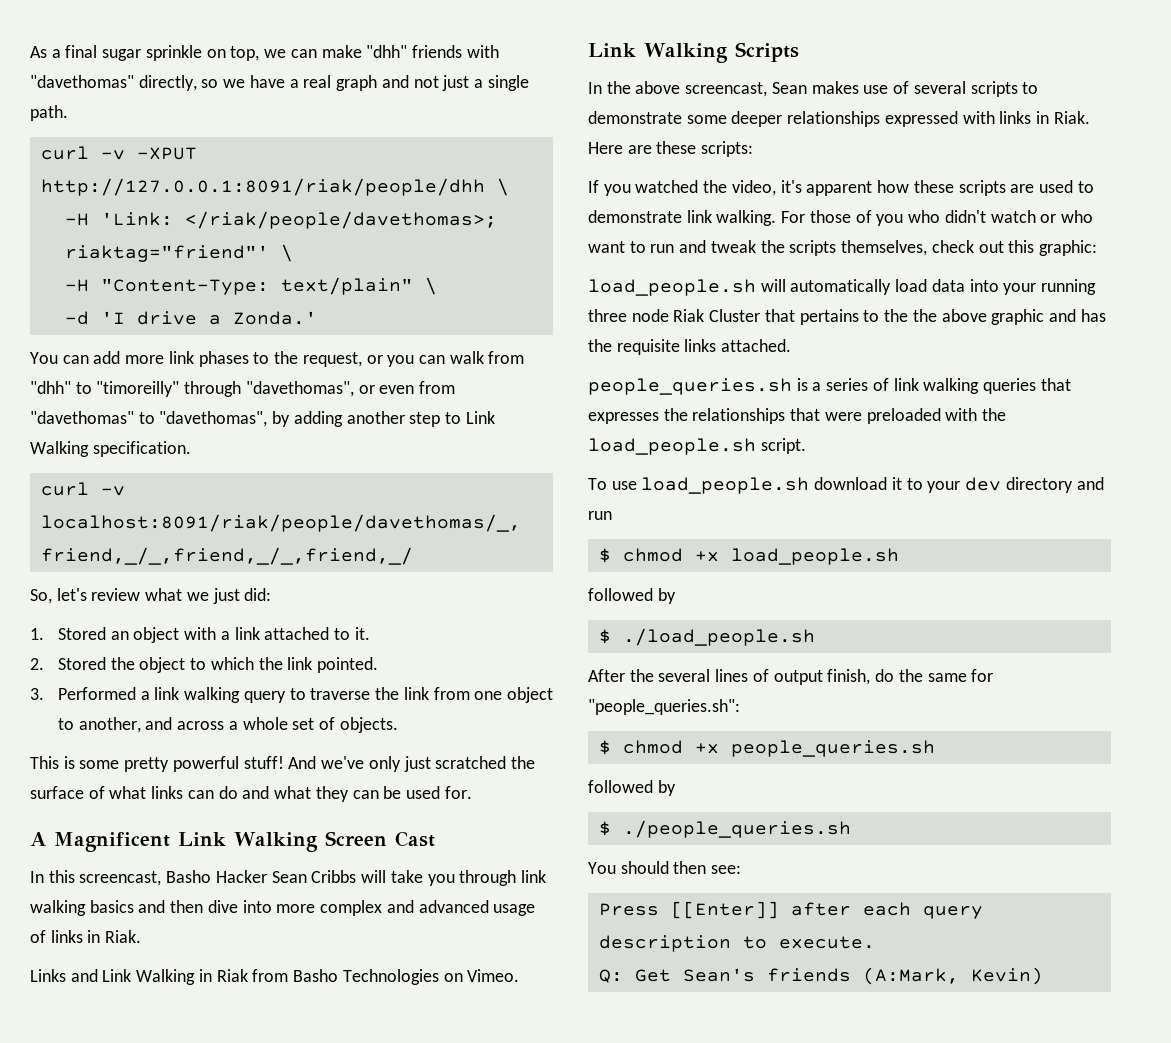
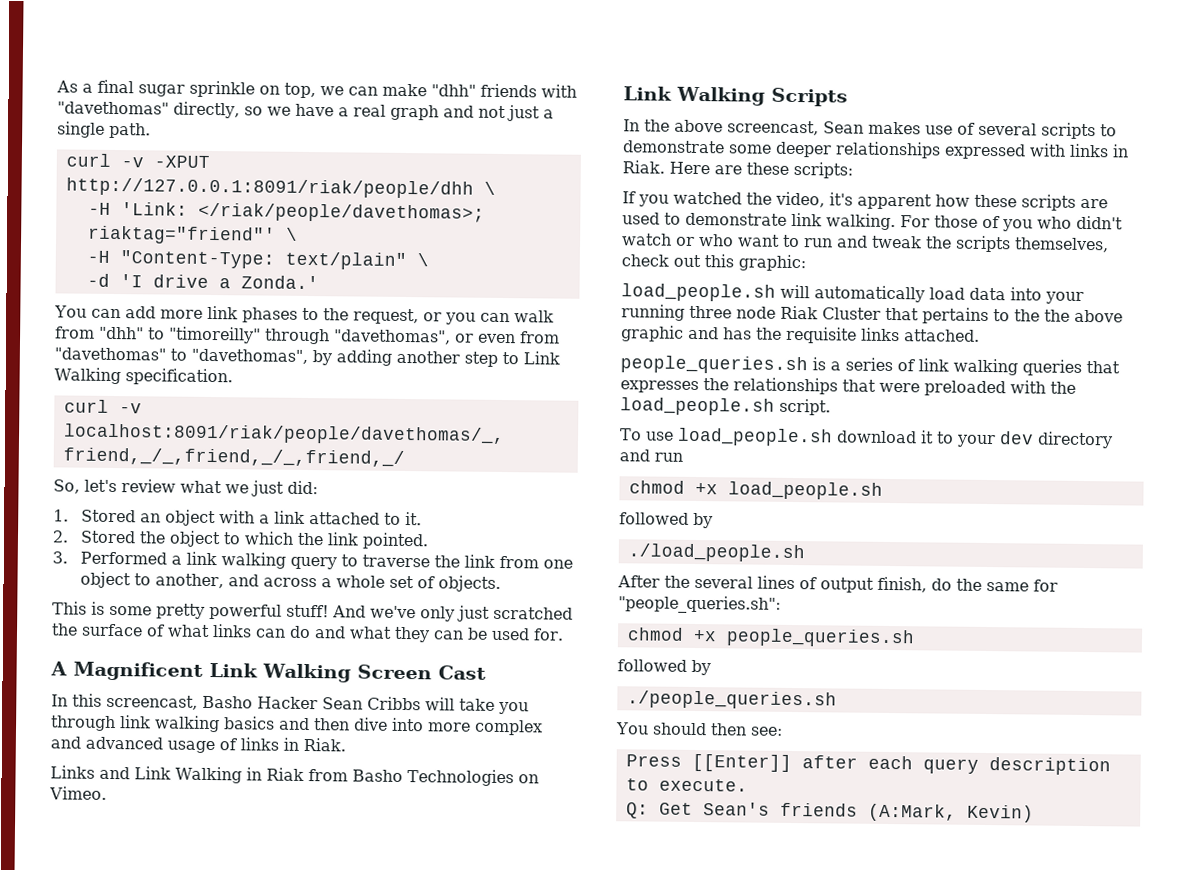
[598,548,611,563] $ -> (683, 457) none
[598,629,611,644] $ -> (713, 520) none
[598,740,611,755] $ -> (781, 604) none
[598,821,611,836] $ -> (711, 667) none

